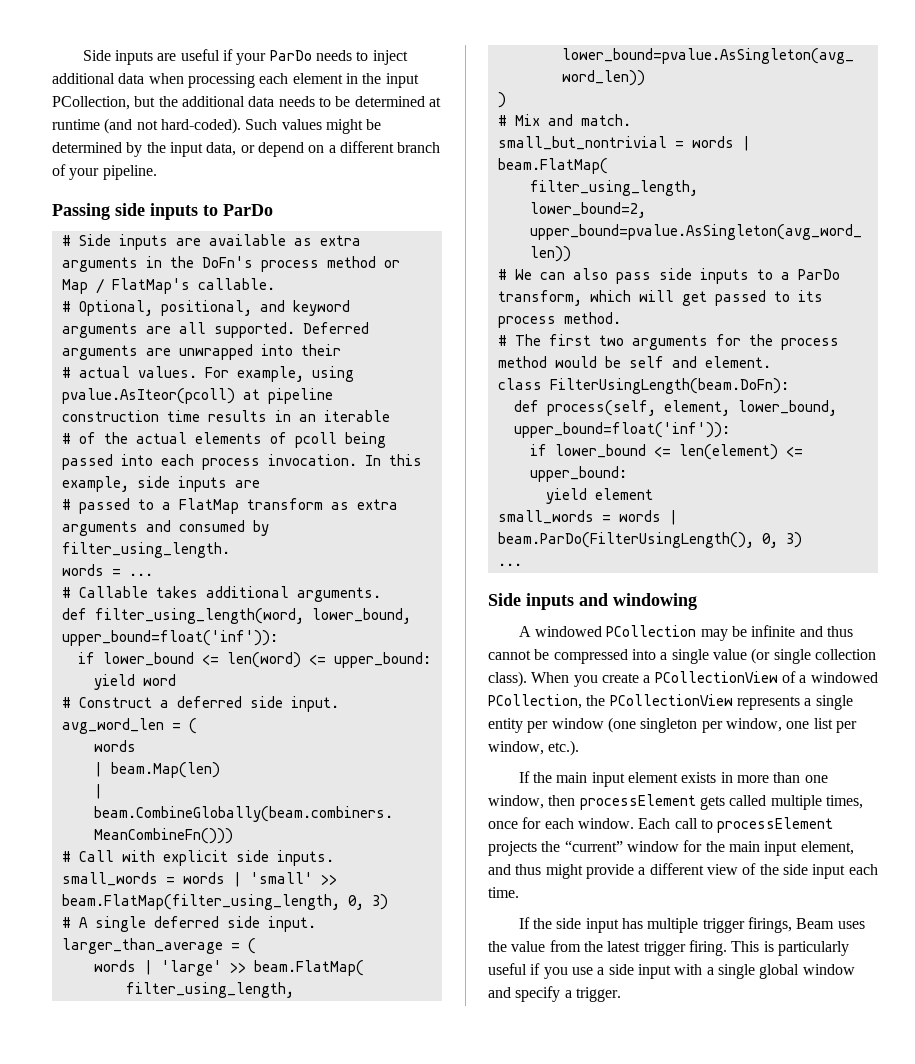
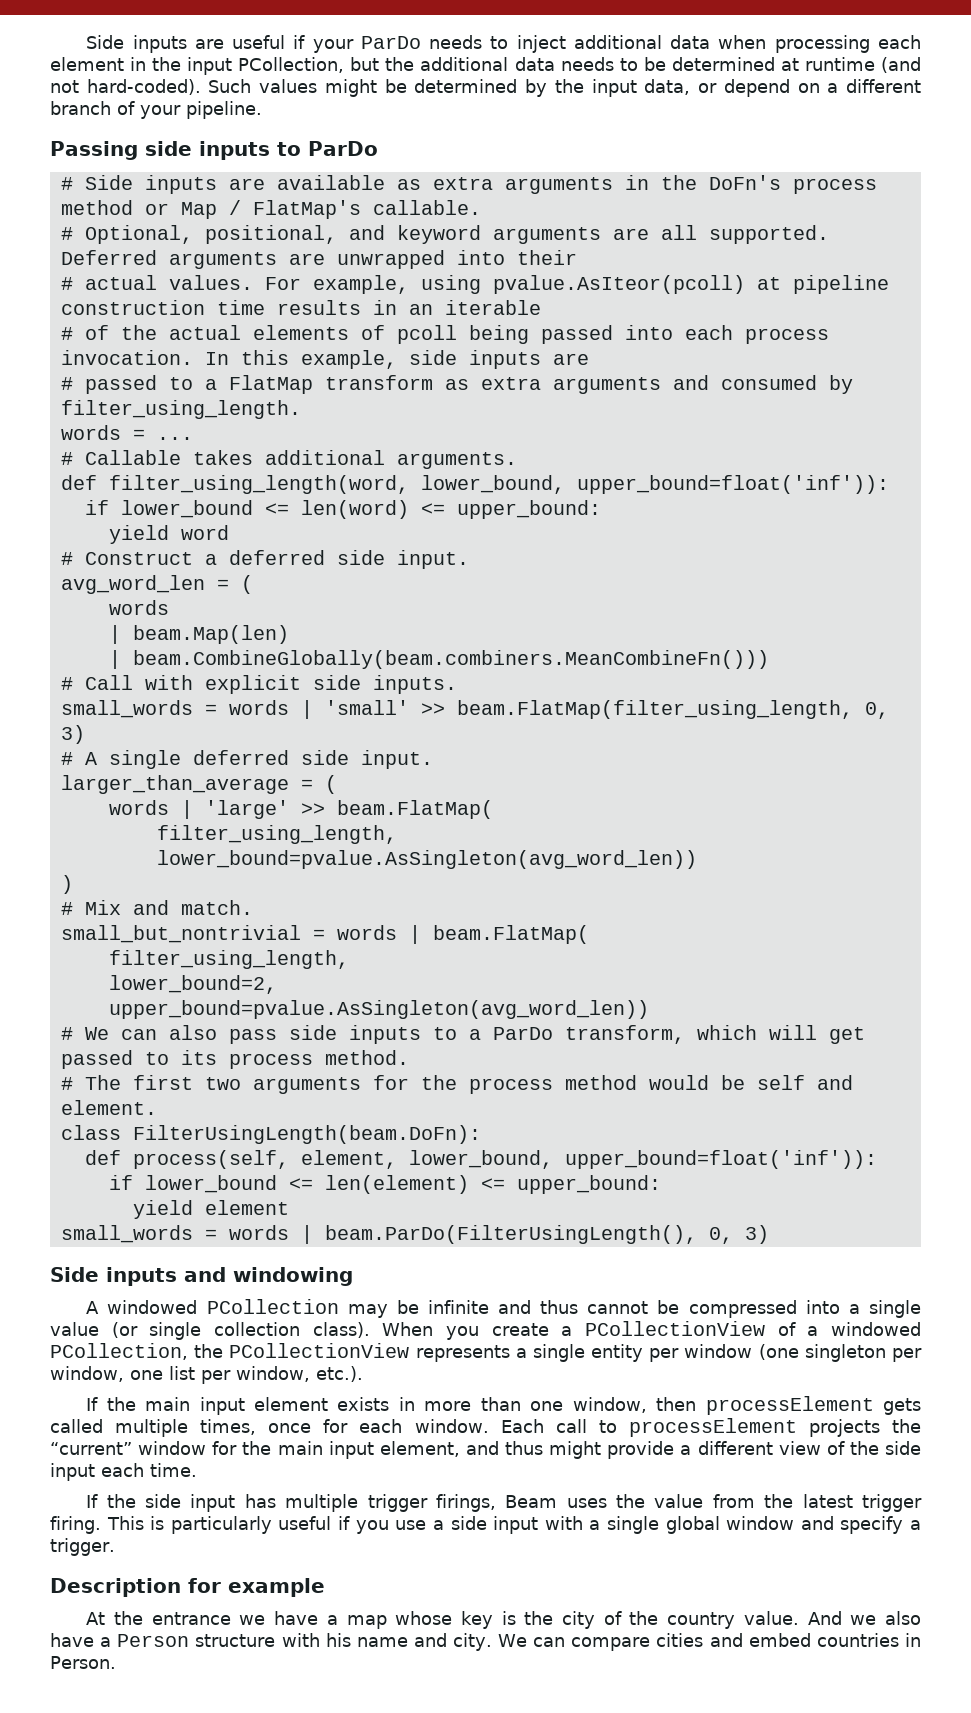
[497,563,522,566] // ... -> (769, 1234) none
(621, 994) none -> [50,1578,325,1597] [86,1611,921,1629] [50,1633,921,1651] [50,1656,116,1669] // Description for example // At the entrance we have a map whose key is the city of the country value. And we also have a Person structure with his name and city. We can compare cities and embed countries in Person.

